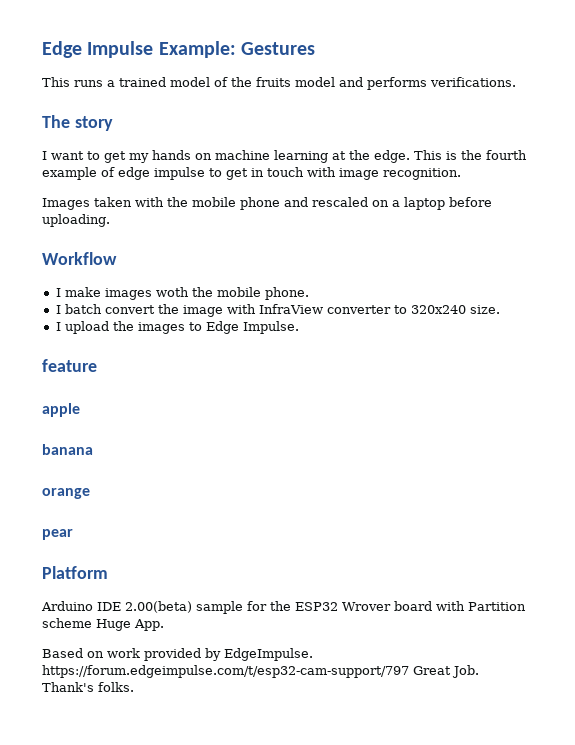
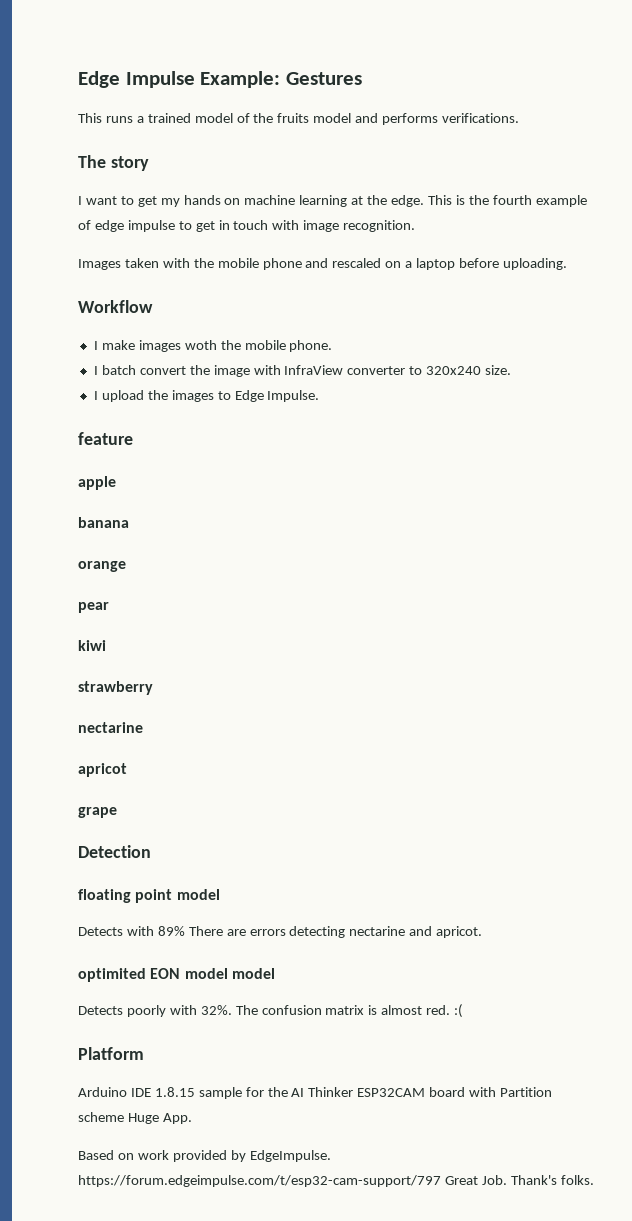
(73, 534) none -> [78,640,106,651] [78,681,153,695] [78,722,143,733] [78,763,127,777] [78,807,117,818] [78,845,151,858] [78,889,220,903] [78,926,483,938] [78,968,275,982] [78,1004,464,1018] // kiwi // strawberry // nectarine // apricot // grape // Detection // floating point model // Detects with 89% There are errors detecting nectarine and apricot. // optimited EON model model // Detects poorly with 32%. The confusion matrix is almost red. :(
[125,601,192,613] 2.00(beta) -> [154,1087,195,1097] 1.8.15
[295,602,391,611] ESP32 Wrover -> [291,1087,426,1097] AI Thinker ESP32CAM

